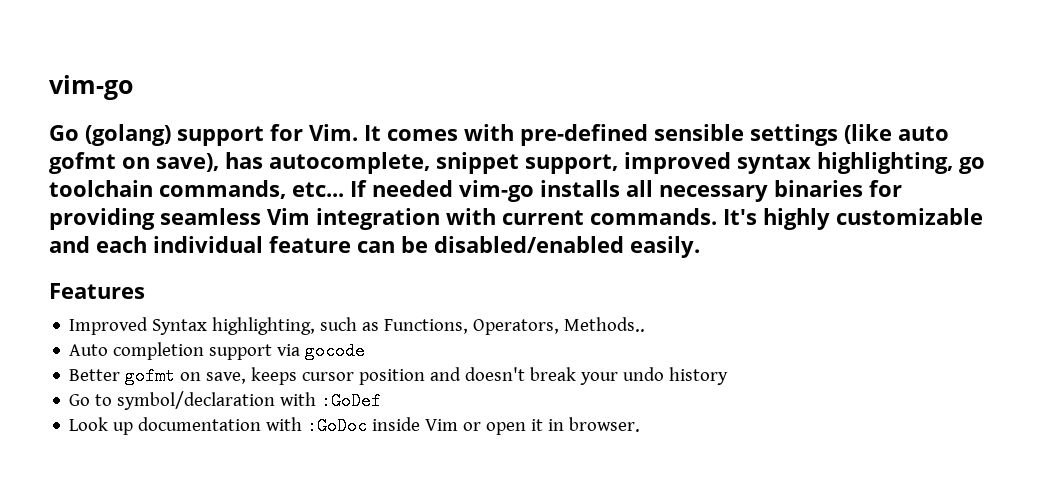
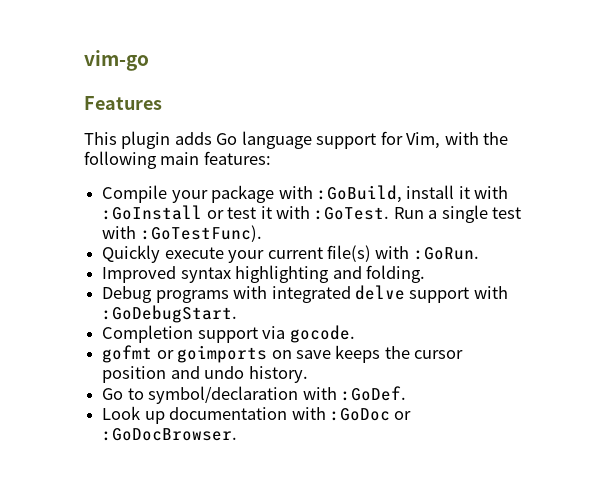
[49,124,949,146] [49,152,985,174] [49,180,902,202] [49,208,983,230] [49,236,700,258] [49,283,145,299] [69,317,646,335] [69,342,366,360] [69,367,729,385] Go (golang) support for Vim. It comes with pre-defined sensible settings (like auto gofmt on save), has autocomplete, snippet support, improved syntax highlighting, go toolchain commands, etc... If needed vim-go installs all necessary binaries for providing seamless Vim integration with current commands. It's highly customizable and each individual feature can be disabled/enabled easily. // Features // Improved Syntax highlighting, such as Functions, Operators, Methods.. // Auto completion support via gocode // Better gofmt on save, keeps cursor position and doesn't break your undo history -> [84,96,162,110] [84,131,509,149] [84,151,271,169] [102,185,509,203] [102,205,522,223] [102,225,262,242] [102,245,479,263] [102,265,425,283] [102,285,508,303] [102,305,238,323] [102,325,355,343] [102,345,464,363] [102,366,308,383] Features // This plugin adds Go language support for Vim, with the following main features: // Compile your package with :GoBuild, install it with :GoInstall or test it with :GoTest. Run a single test with :GoTestFunc). // Quickly execute your current file(s) with :GoRun. // Improved syntax highlighting and folding. // Debug programs with integrated delve support with :GoDebugStart. // Completion support via gocode. // gofmt or goimports on save keeps the cursor position and undo history.
[321,392,382,410] :GoDef -> [340,386,406,401] :GoDef.
[372,417,641,435] inside Vim or open it in browser. -> [394,411,412,420] [102,428,238,441] or :GoDocBrowser.

